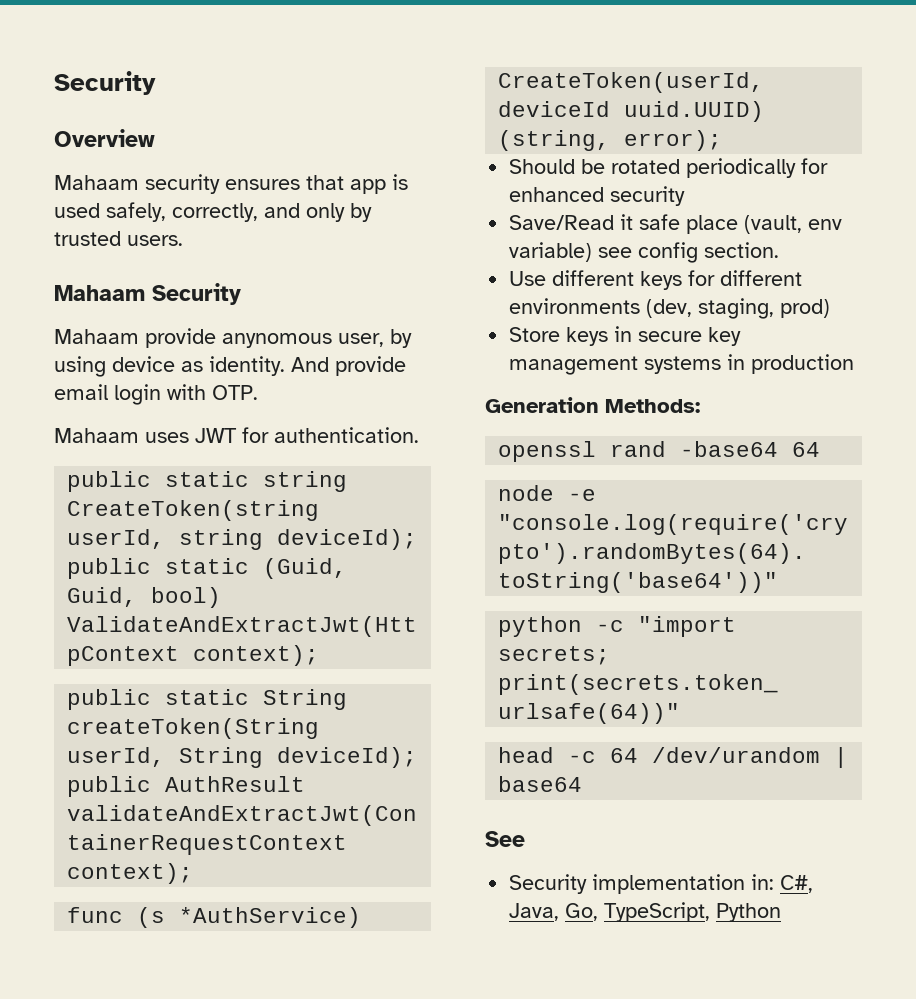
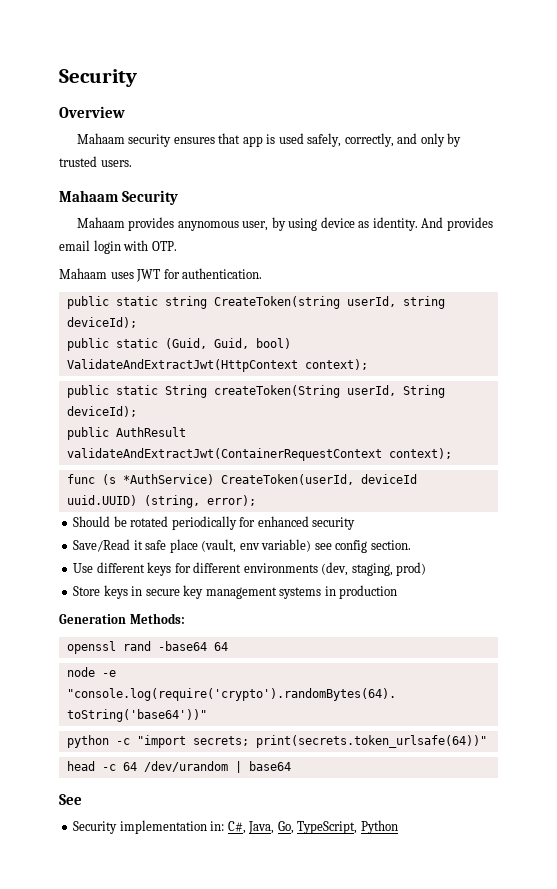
[145,328,216,348] provide -> [128,217,175,231] provides
[335,356,406,376] provide -> [446,217,493,231] provides

